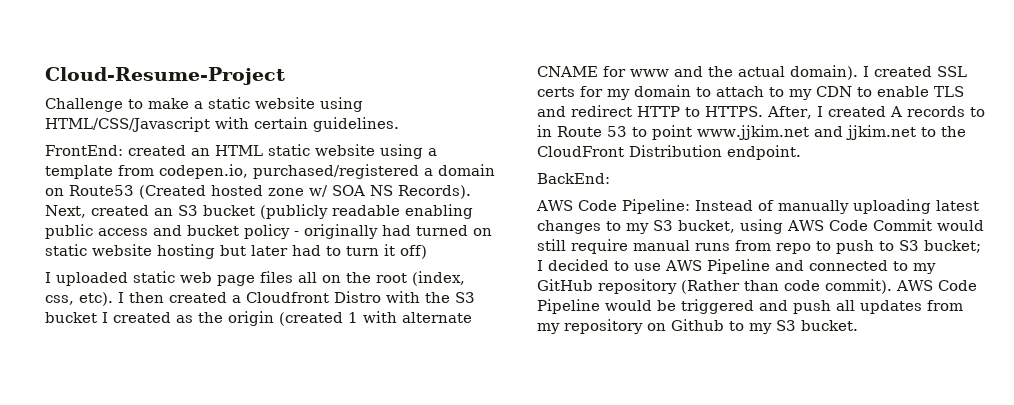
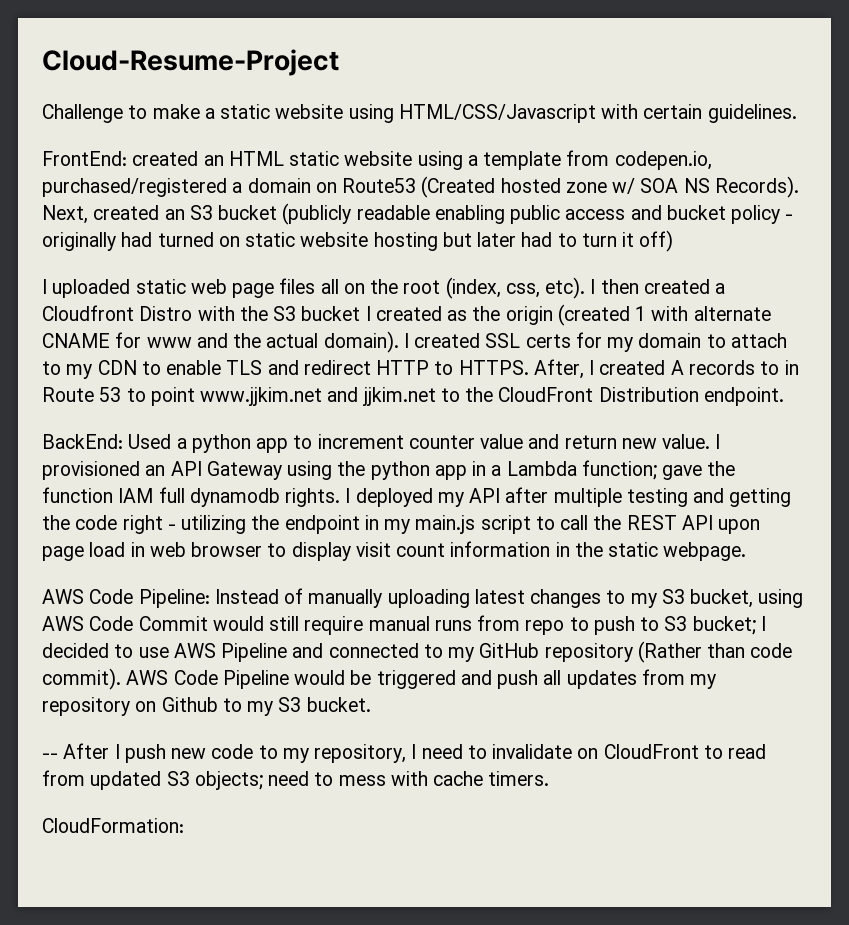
(610, 178) none -> [128,434,721,453] [42,460,736,480] [42,487,792,507] [42,515,761,534] [42,541,747,561] Used a python app to increment counter value and return new value. I provisioned an API Gateway using the python app in a Lambda function; gave the function IAM full dynamodb rights. I deployed my API after multiple testing and getting the code right - utilizing the endpoint in my main.js script to call the REST API upon page load in web browser to display visit count information in the static webpage.
(858, 325) none -> [42,743,767,763] [42,770,550,790] [42,818,184,833] // -- After I push new code to my repository, I need to invalidate on CloudFront to read from updated S3 objects; need to mess with cache timers. // CloudFormation:

